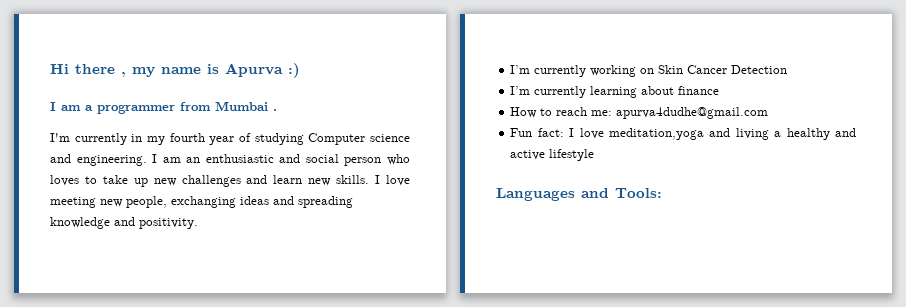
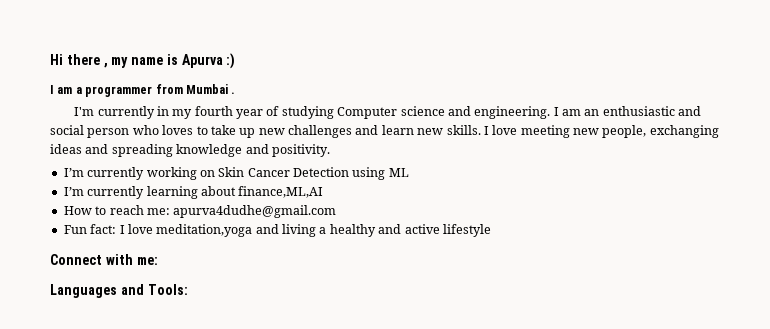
(788, 69) none -> [352,167,409,180] using ML
[678,86,720,95] finance -> [238,186,324,198] finance,ML,AI
(595, 155) none -> [50,254,158,265] // Connect with me:

